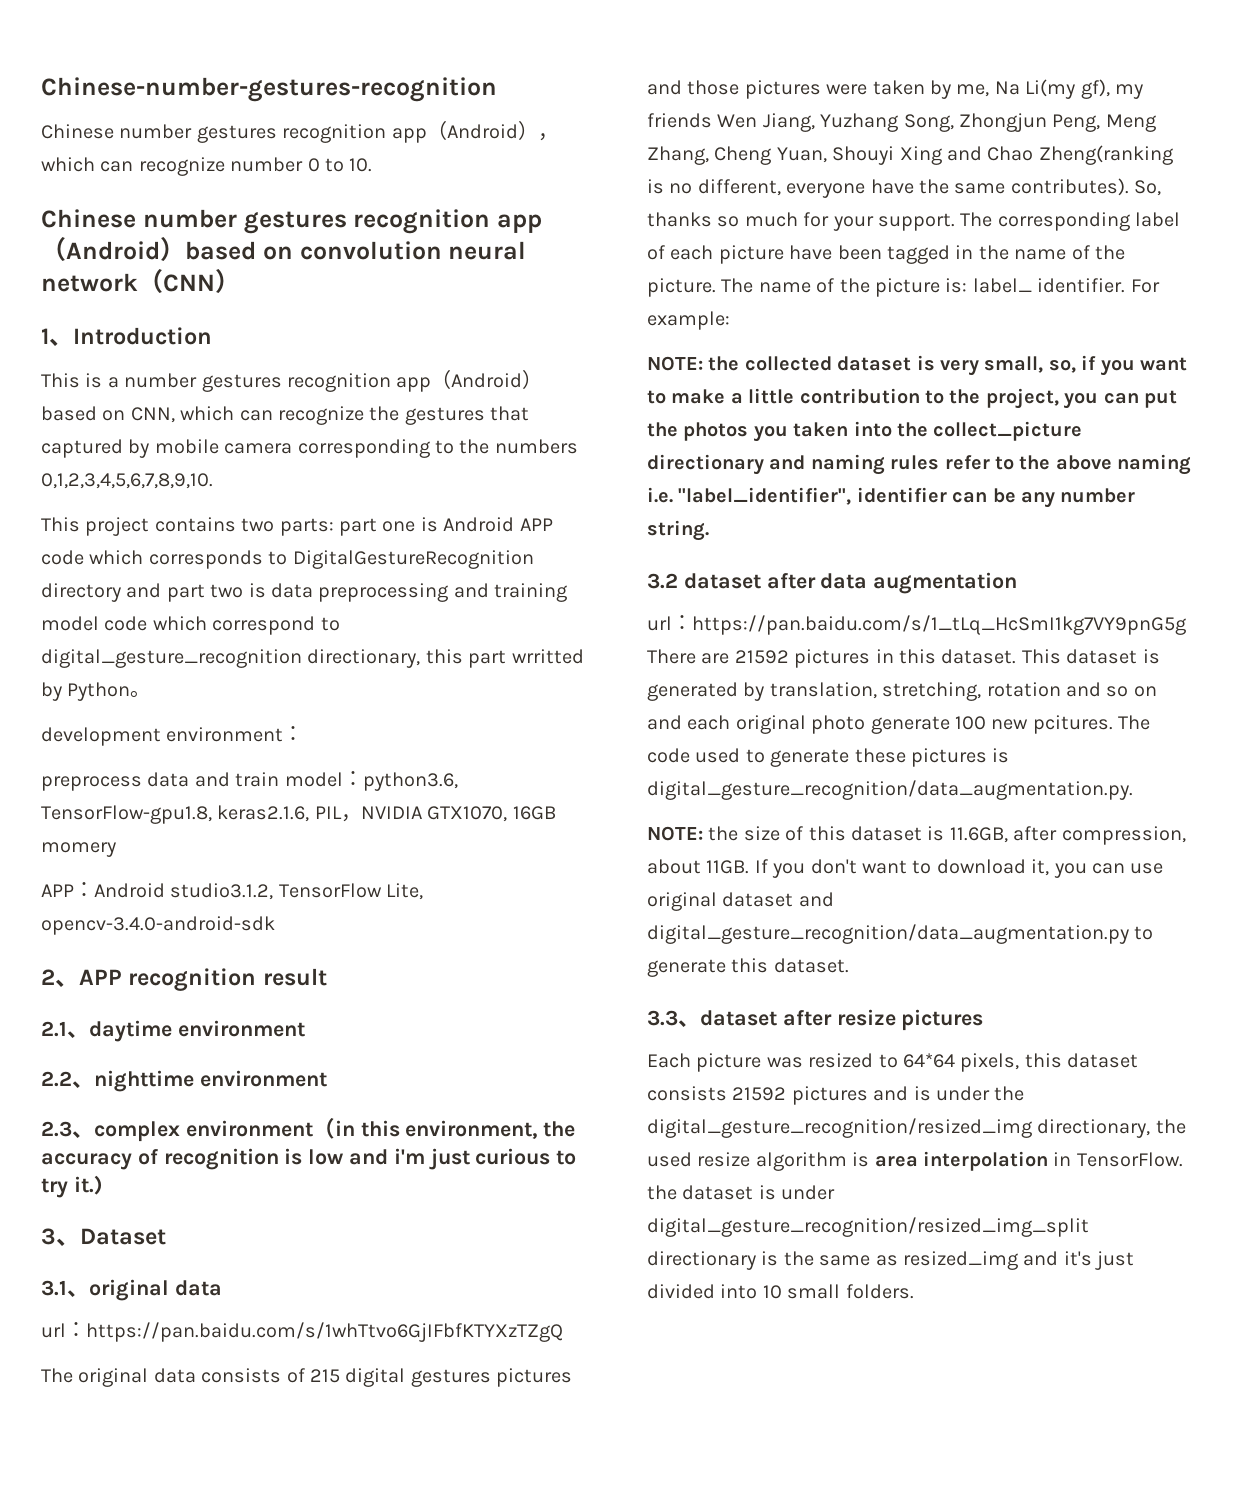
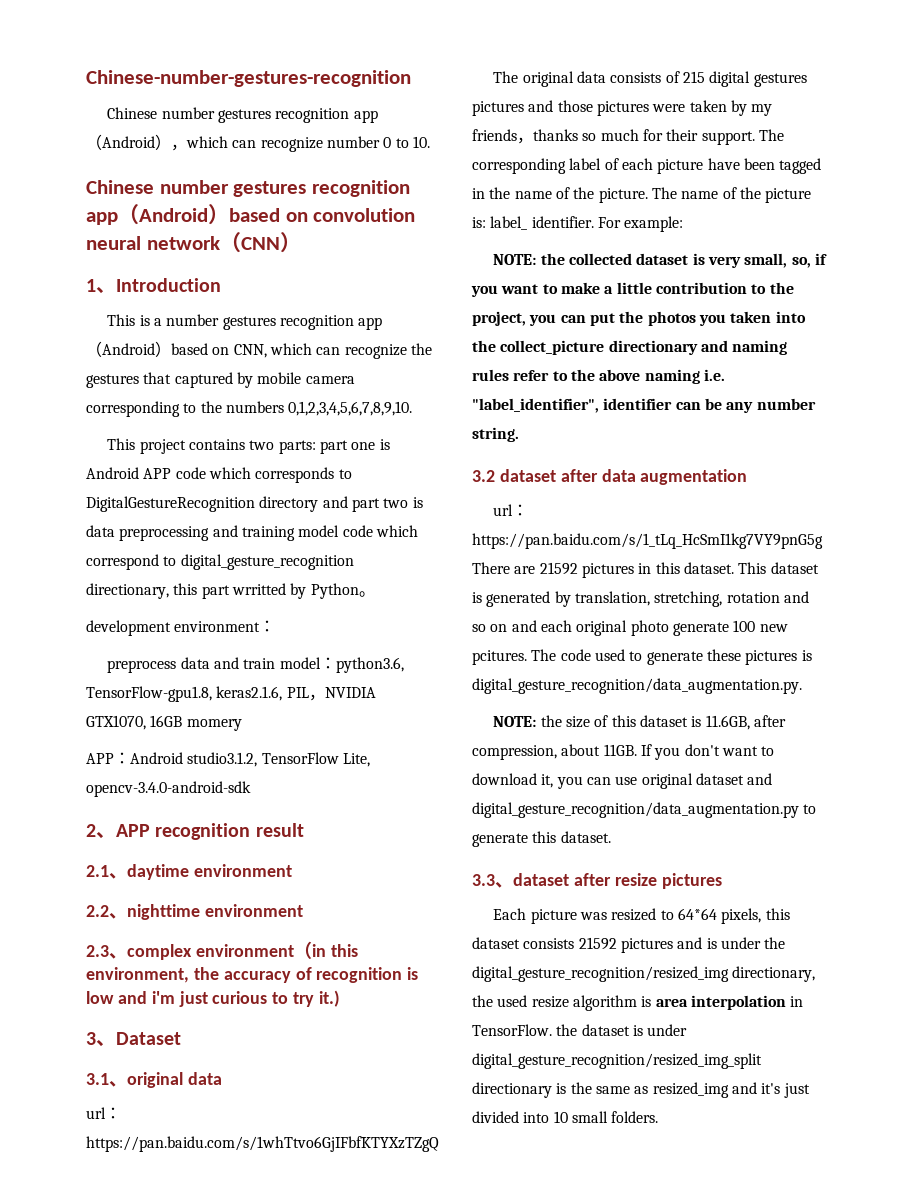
[956,79,1143,99] [647,113,1156,132] [647,145,1173,165] [647,178,1162,198] me, Na Li(my gf), my friends Wen Jiang, Yuzhang Song, Zhongjun Peng, Meng Zhang, Cheng Yuan, Shouyi Xing and Chao Zheng(ranking is no different, everyone have the same contributes). So, -> [751,104,773,116] [472,129,533,144] my friends，
[832,216,874,231] your -> [666,129,699,141] their

